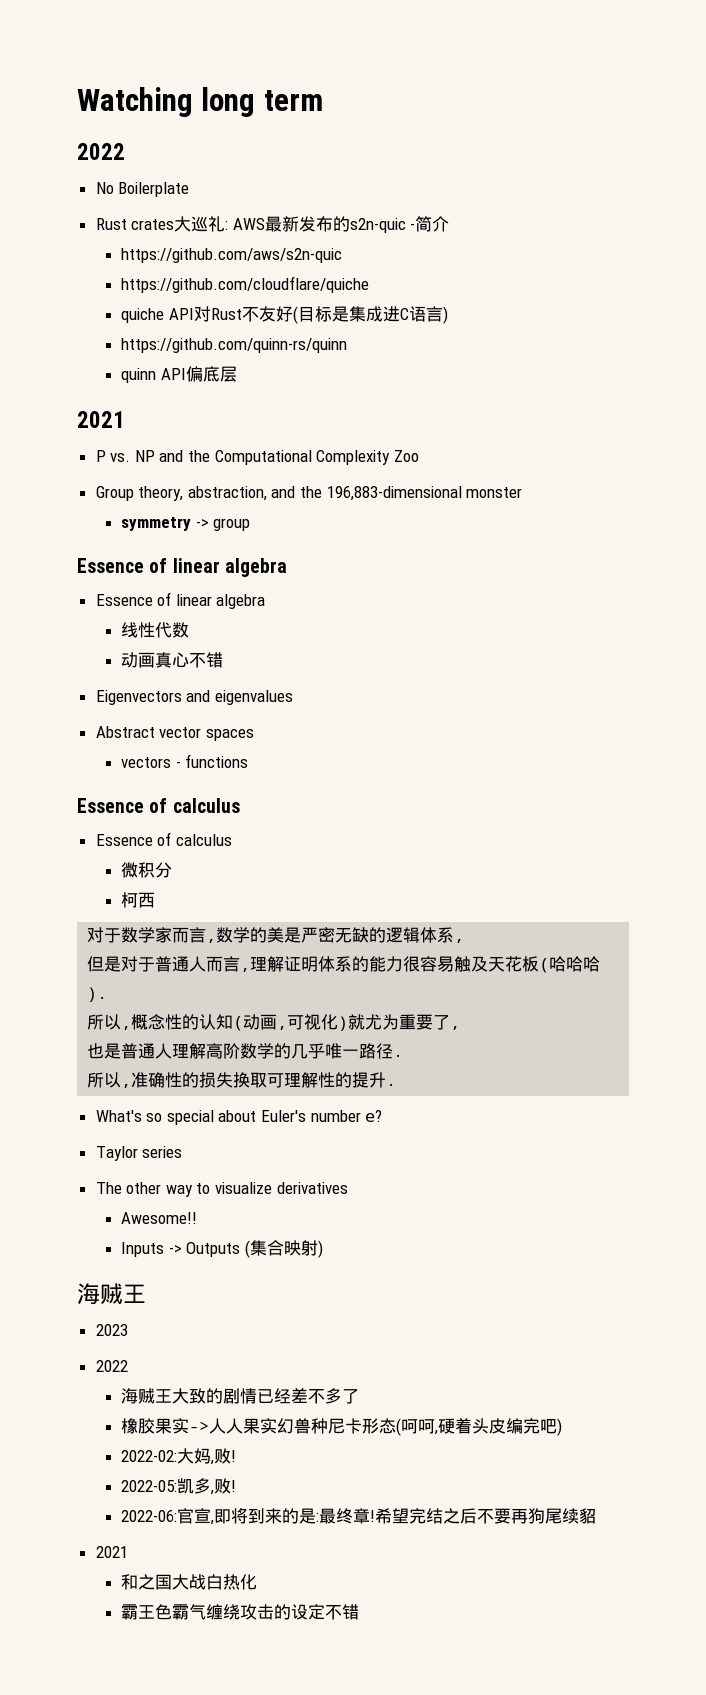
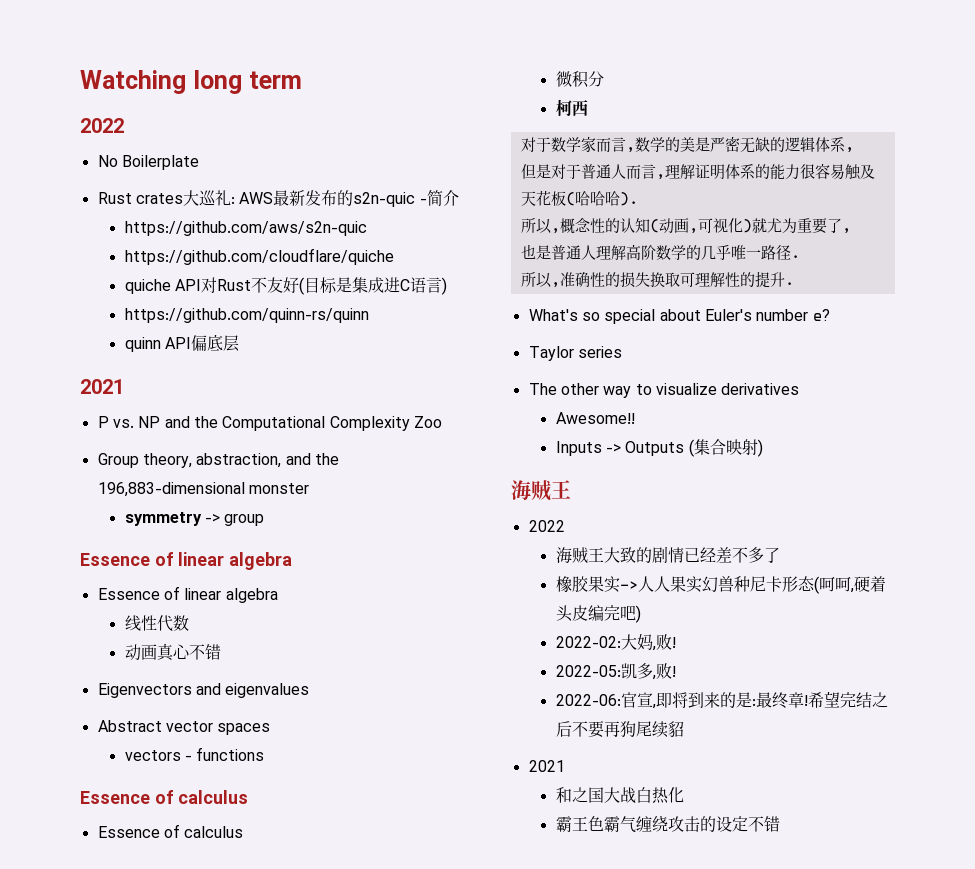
[95,1324,128,1336] // 2023 -> (571, 489) none

